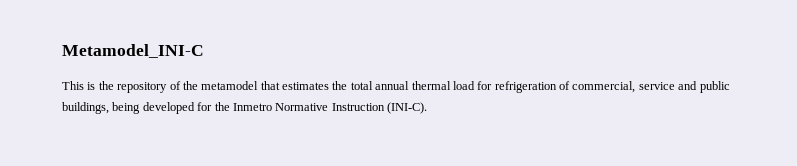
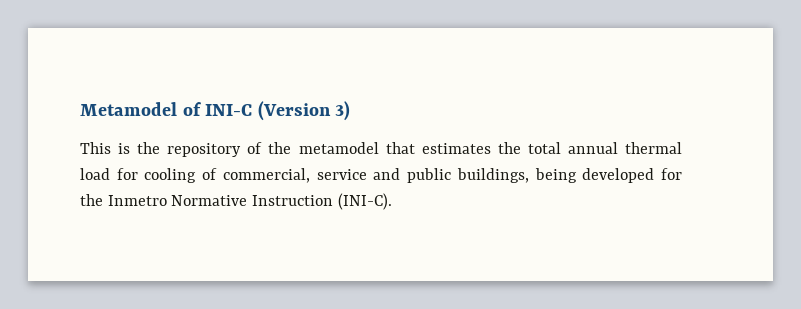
[62,44,204,58] Metamodel_INI-C -> [80,101,351,121] Metamodel of INI-C (Version 3)
[494,81,557,93] refrigeration -> [144,168,197,183] cooling

